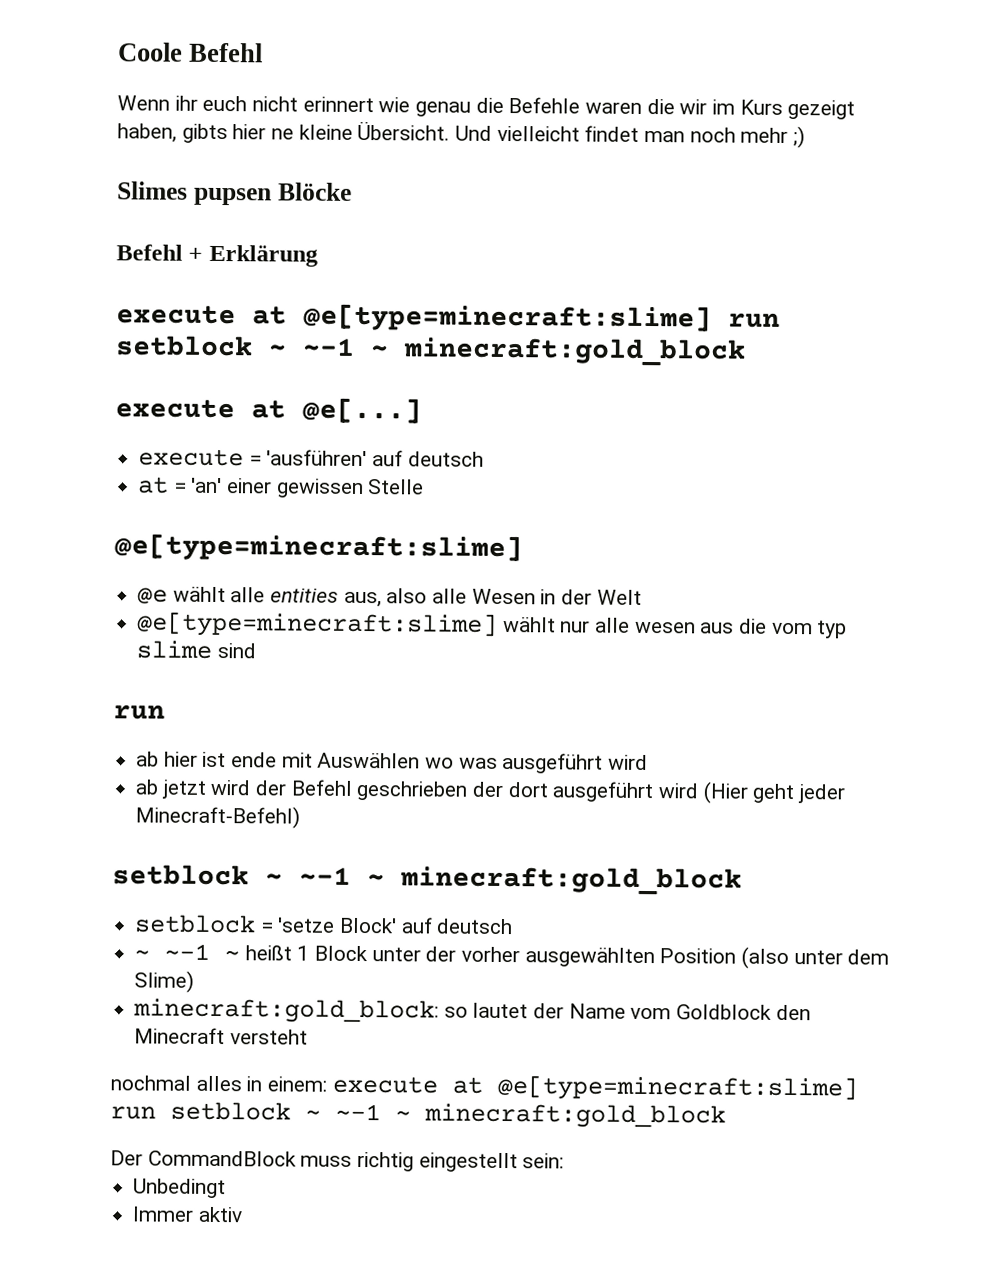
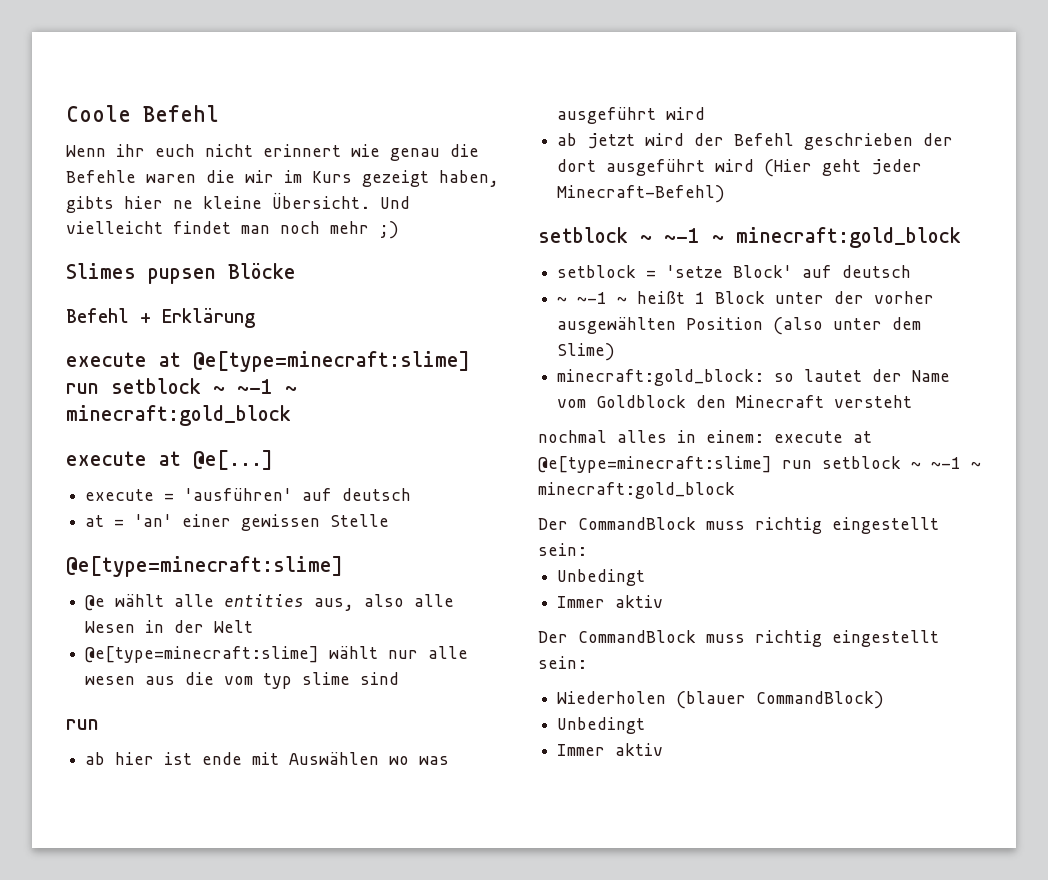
(243, 1214) none -> [538,630,939,647] [538,656,587,669] [557,691,885,709] [557,717,646,734] [557,743,664,756] // Der CommandBlock muss richtig eingestellt sein: // Wiederholen (blauer CommandBlock) // Unbedingt // Immer aktiv

